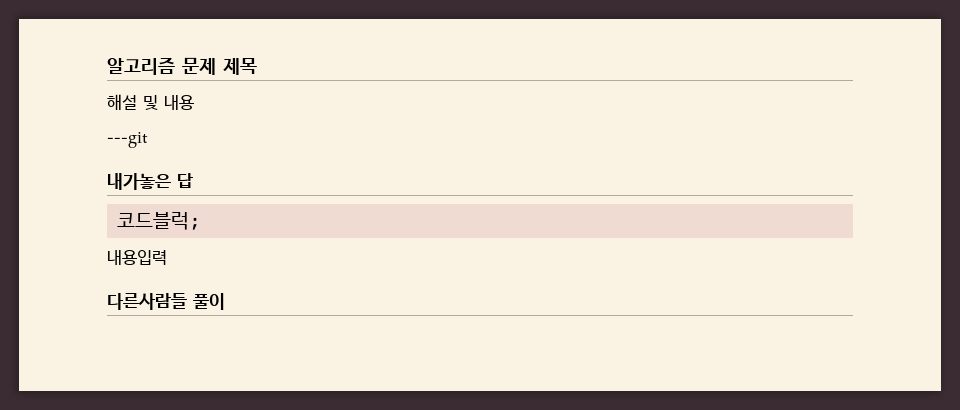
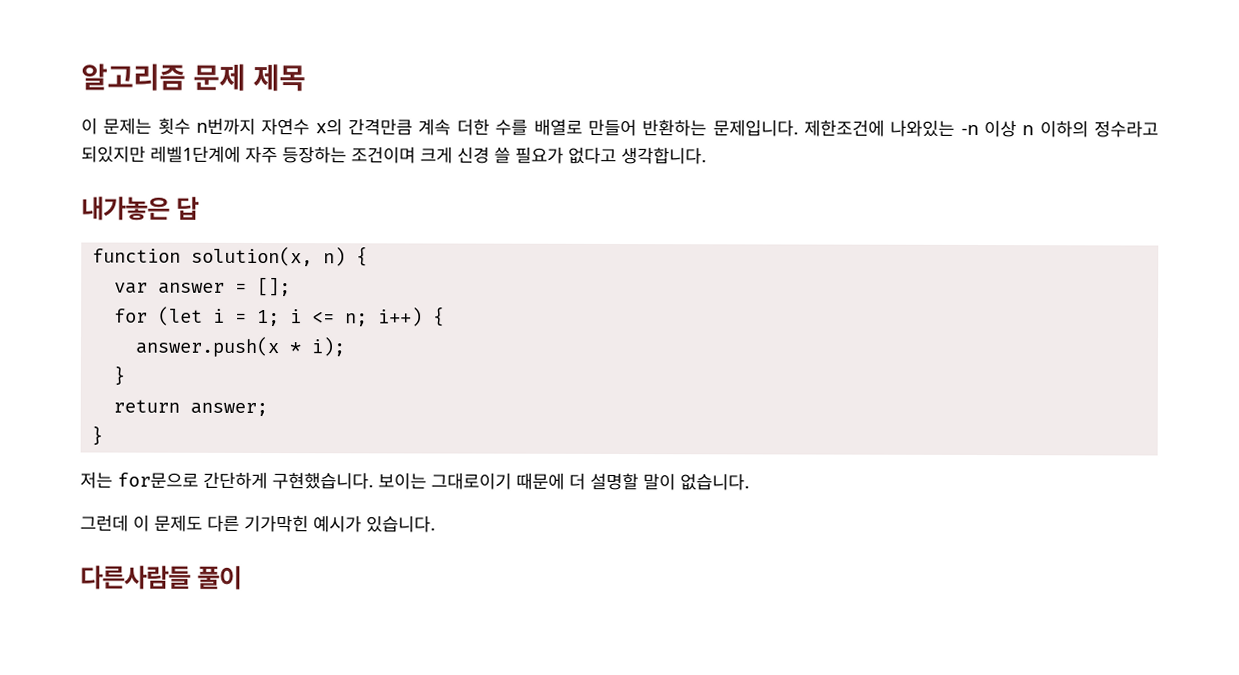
[107,94,194,110] [107,132,148,148] [107,173,193,190] [117,212,202,230] [107,250,167,265] 해설 및 내용 // ---git // 내가놓은 답 // 코드블럭; // 내용입력 -> [81,117,1160,138] [81,145,707,165] [81,196,201,221] [91,246,368,267] [113,276,291,297] [113,306,445,327] [134,336,345,358] [112,365,125,386] [112,399,268,417] [90,425,103,446] [80,471,750,491] [80,514,436,533] 이 문제는 횟수 n번까지 자연수 x의 간격만큼 계속 더한 수를 배열로 만들어 반환하는 문제입니다. 제한조건에 나와있는 -n 이상 n 이하의 정수라고 되있지만 레벨1단계에 자주 등장하는 조건이며 크게 신경 쓸 필요가 없다고 생각합니다. // 내가놓은 답 // function solution(x, n) { // var answer = []; // for (let i = 1; i <= n; i++) { // answer.push(x * i); // } // return answer; // } // 저는 for문으로 간단하게 구현했습니다. 보이는 그대로이기 때문에 더 설명할 말이 없습니다. // 그런데 이 문제도 다른 기가막힌 예시가 있습니다.

